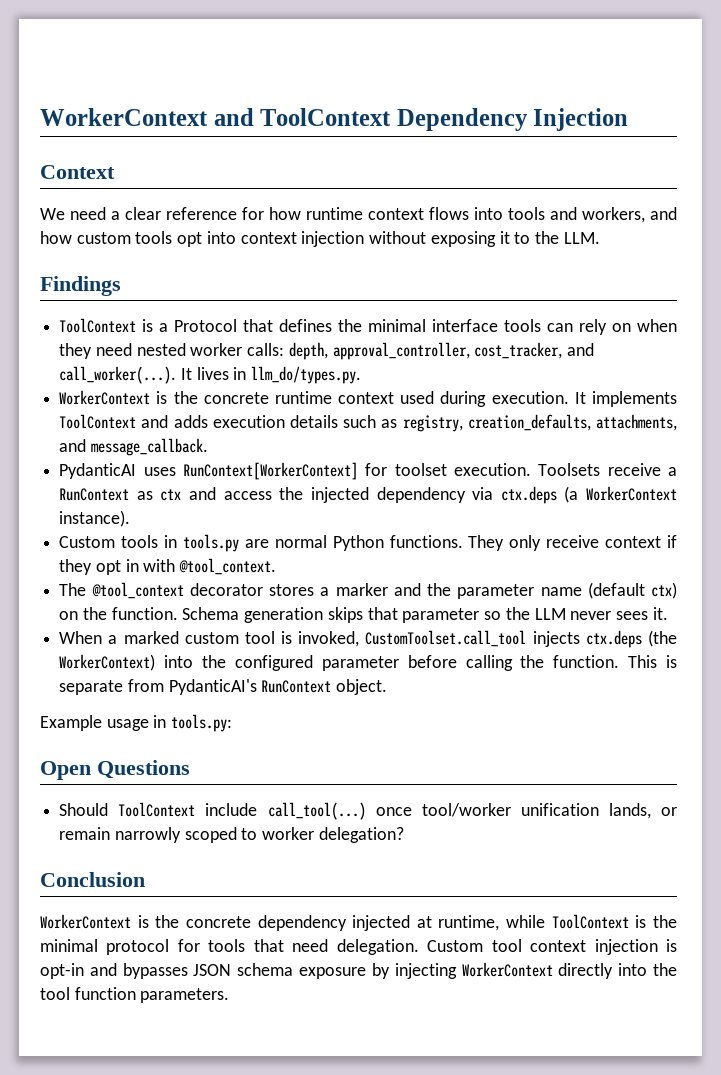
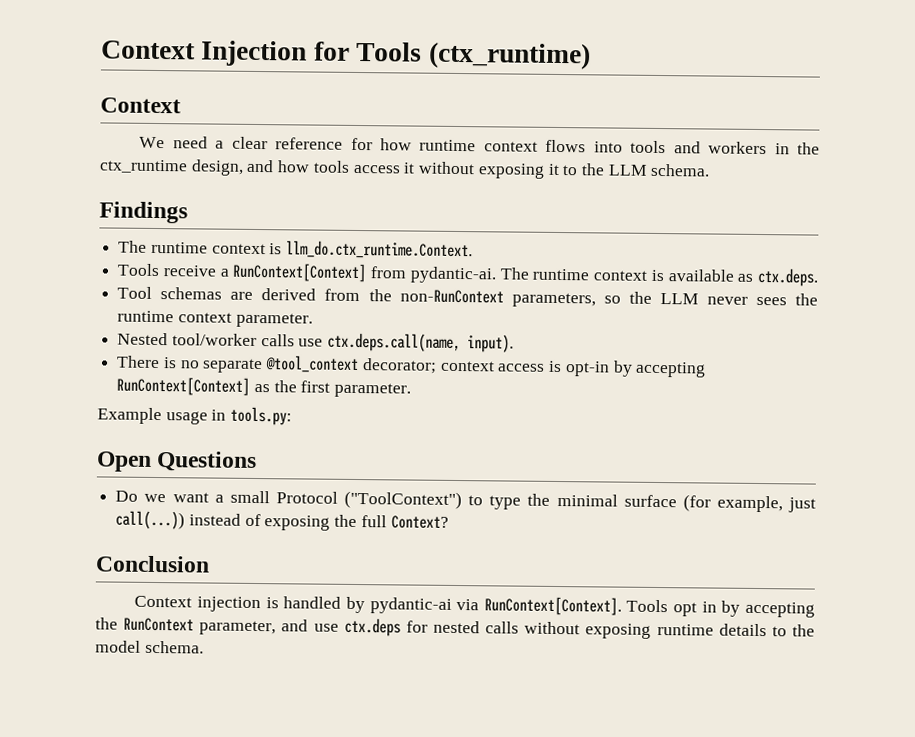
[40,108,629,131] WorkerContext and ToolContext Dependency Injection -> [101,40,591,70] Context Injection for Tools (ctx_runtime)
[582,207,677,223] [40,231,365,247] workers, and how custom tools opt into context injection -> [708,141,820,155] [99,159,416,176] workers in the ctx_runtime design, and how tools access it
[563,232,600,244] LLM. -> [607,163,711,177] LLM schema.
[59,318,678,335] [59,342,595,360] [59,366,362,384] [59,390,677,407] [59,414,678,432] [59,438,208,456] [59,462,677,480] [59,486,678,504] [59,510,131,527] [59,534,677,552] [59,558,277,575] [59,582,677,599] [59,607,480,623] ToolContext is a Protocol that defines the minimal interface tools can rely on when they need nested worker calls: depth, approval_controller, cost_tracker, and call_worker(...). It lives in llm_do/types.py. // WorkerContext is the concrete runtime context used during execution. It implements ToolContext and adds execution details such as registry, creation_defaults, attachments, and message_callback. // PydanticAI uses RunContext[WorkerContext] for toolset execution. Toolsets receive a RunContext as ctx and access the injected dependency via ctx.deps (a WorkerContext instance). // Custom tools in tools.py are normal Python functions. They only receive context if they opt in with @tool_context. // The @tool_context decorator stores a marker and the parameter name (default ctx) on the function. Schema generation skips that parameter -> [118,240,474,260] [117,262,819,287] [117,286,596,308] The runtime context is llm_do.ctx_runtime.Context. // Tools receive a RunContext[Context] from pydantic-ai. The runtime context is available as ctx.deps. // Tool schemas are derived from the non-RunContext parameters,
[652,607,668,620] [59,630,677,648] [59,654,677,671] [59,679,388,695] it. // When a marked custom tool is invoked, CustomToolset.call_tool injects ctx.deps (the WorkerContext) into the configured parameter before calling the function. This is separate from PydanticAI's RunContext object. -> [794,293,818,306] [117,310,313,328] [117,332,515,353] [116,355,707,378] [116,376,412,398] the runtime context parameter. // Nested tool/worker calls use ctx.deps.call(name, input). // There is no separate @tool_context decorator; context access is opt-in by accepting RunContext[Context] as the first parameter.
[59,802,677,820] [59,827,404,843] [40,872,145,887] [40,914,677,931] [40,939,677,955] [40,962,678,979] [40,987,230,1003] Should ToolContext include call_tool(...) once tool/worker unification lands, or remain narrowly scoped to worker delegation? // Conclusion // WorkerContext is the concrete dependency injected at runtime, while ToolContext is the minimal protocol for tools that need delegation. Custom tool context injection is opt-in and bypasses JSON schema exposure by injecting WorkerContext directly into the tool function parameters. -> [115,490,816,513] [115,510,449,531] [95,555,210,573] [134,595,815,618] [95,617,815,639] [95,640,204,654] Do we want a small Protocol ("ToolContext") to type the minimal surface (for example, just call(...)) instead of exposing the full Context? // Conclusion // Context injection is handled by pydantic-ai via RunContext[Context]. Tools opt in by accepting the RunContext parameter, and use ctx.deps for nested calls without exposing runtime details to the model schema.

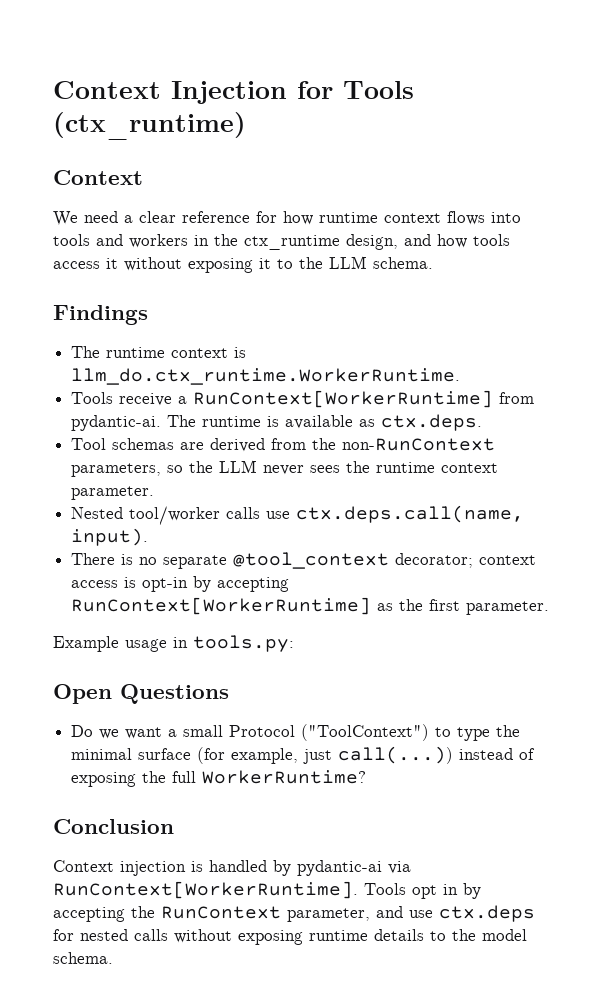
[286,240,474,260] llm_do.ctx_runtime.Context. -> [71,368,461,385] llm_do.ctx_runtime.WorkerRuntime.
[232,262,368,283] RunContext[Context] -> [193,390,494,408] RunContext[WorkerRuntime]
[593,270,648,281] context -> (262, 421) none
[116,376,251,396] RunContext[Context] -> [71,597,372,615] RunContext[WorkerRuntime]
[390,515,449,529] Context? -> [202,770,367,784] WorkerRuntime?
[483,596,622,616] RunContext[Context]. -> [53,881,358,899] RunContext[WorkerRuntime].

